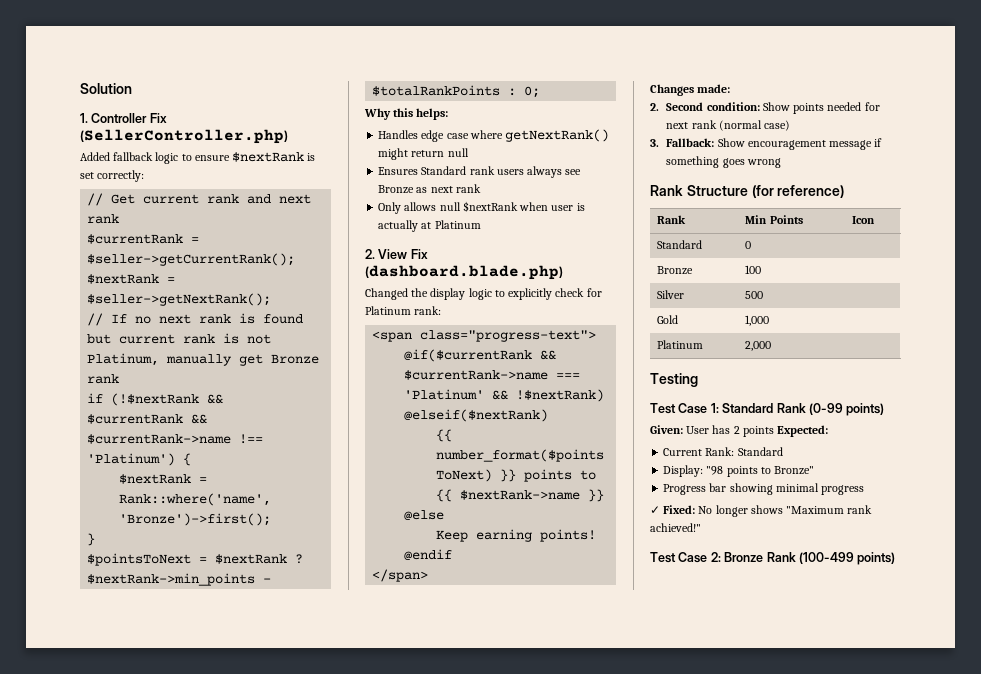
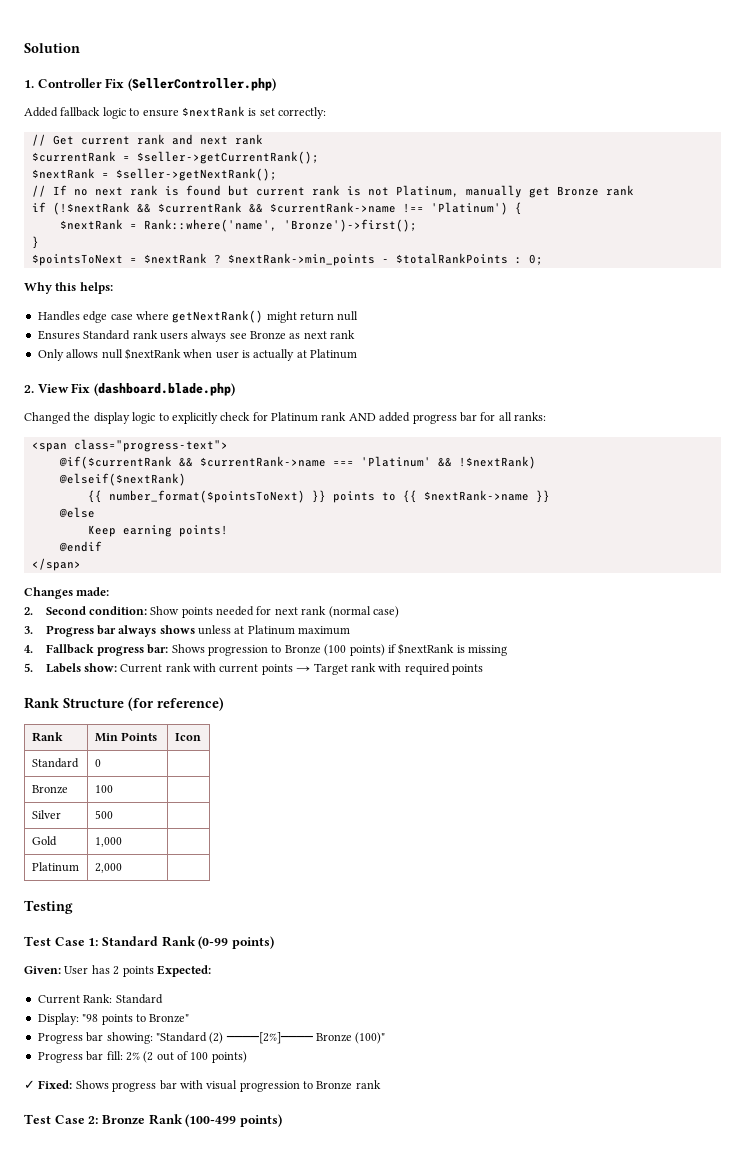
[414,306,442,315] rank: -> [321,412,546,424] rank AND added progress bar for all ranks:
[666,138,883,150] [666,156,781,168] Fallback: Show encouragement message if something goes wrong -> [45,625,351,637] [24,643,508,656] [24,663,484,675] Progress bar always shows unless at Platinum maximum // 4. Fallback progress bar: Shows progression to Bronze (100 points) if $nextRank is missing // 5. Labels show: Current rank with current points → Target rank with required points
[729,483,865,495] [650,505,873,517] [650,523,701,532] showing minimal progress // ✓ Fixed: No longer shows "Maximum rank achieved!" -> [106,1032,386,1044] [37,1051,247,1063] [24,1080,381,1092] showing: "Standard (2) ────[2%]──── Bronze (100)" // Progress bar fill: 2% (2 out of 100 points) // ✓ Fixed: Shows progress bar with visual progression to Bronze rank

